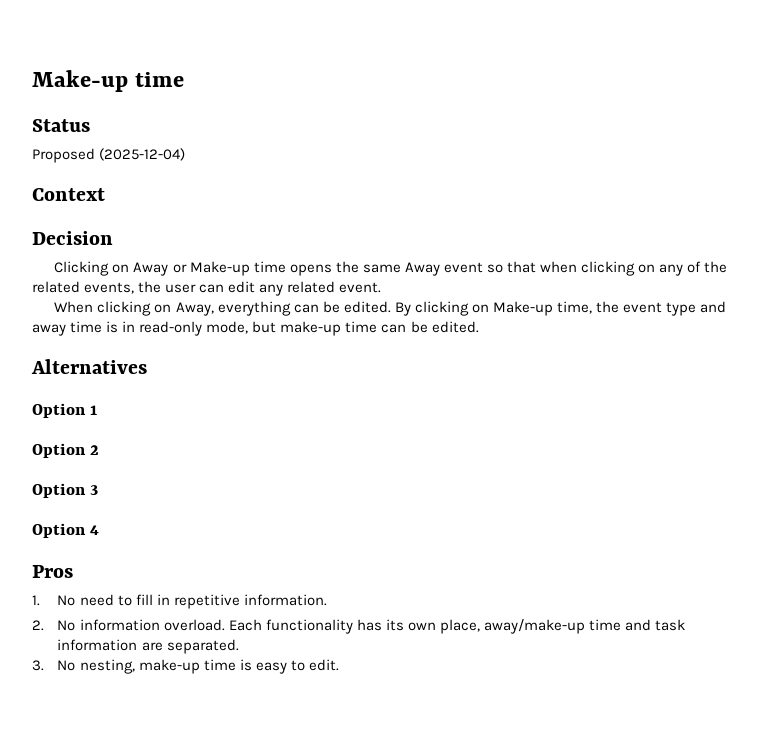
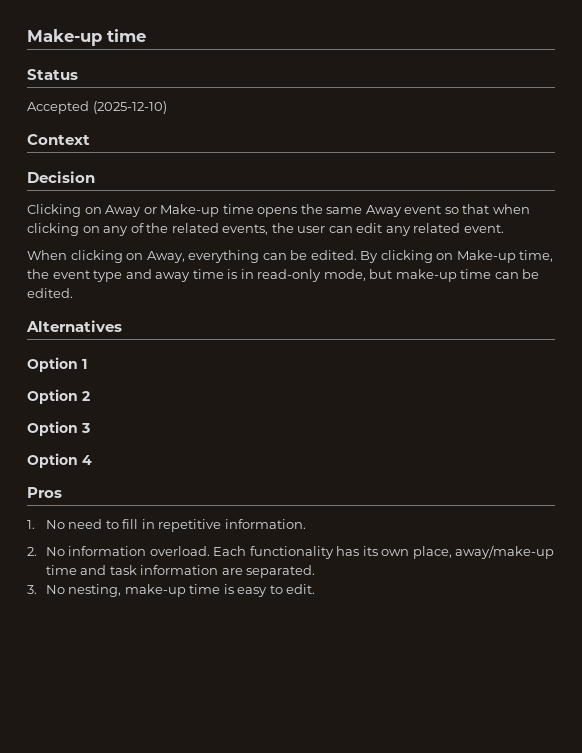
[32,148,186,163] Proposed (2025-12-04) -> [27,101,167,114] Accepted (2025-12-10)

